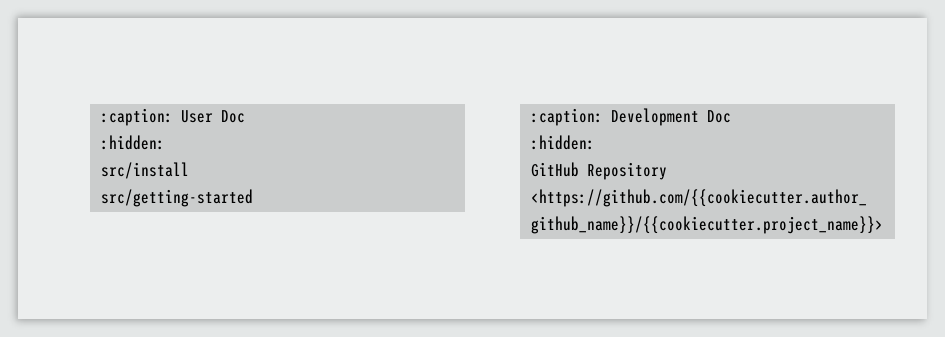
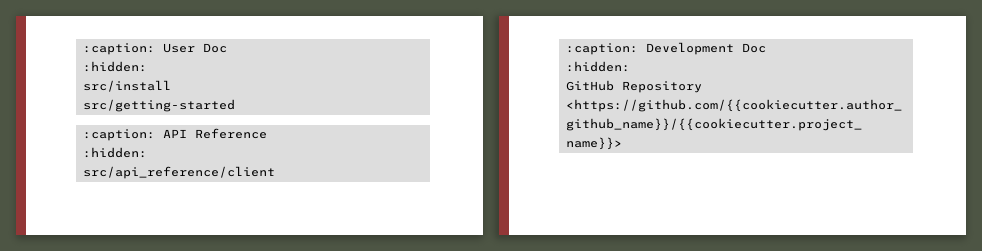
(254, 198) none -> [83,128,268,141] [83,147,148,158] [83,166,276,179] // :caption: API Reference // :hidden: // src/api_reference/client

